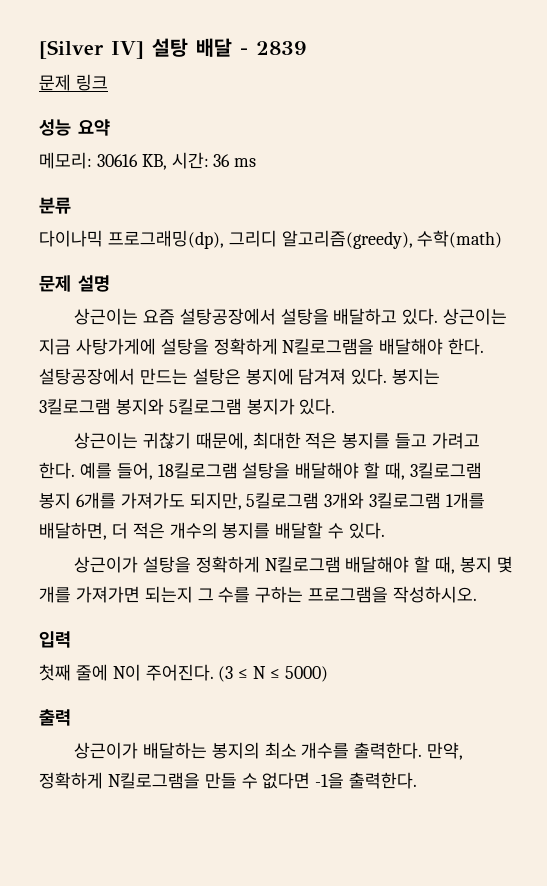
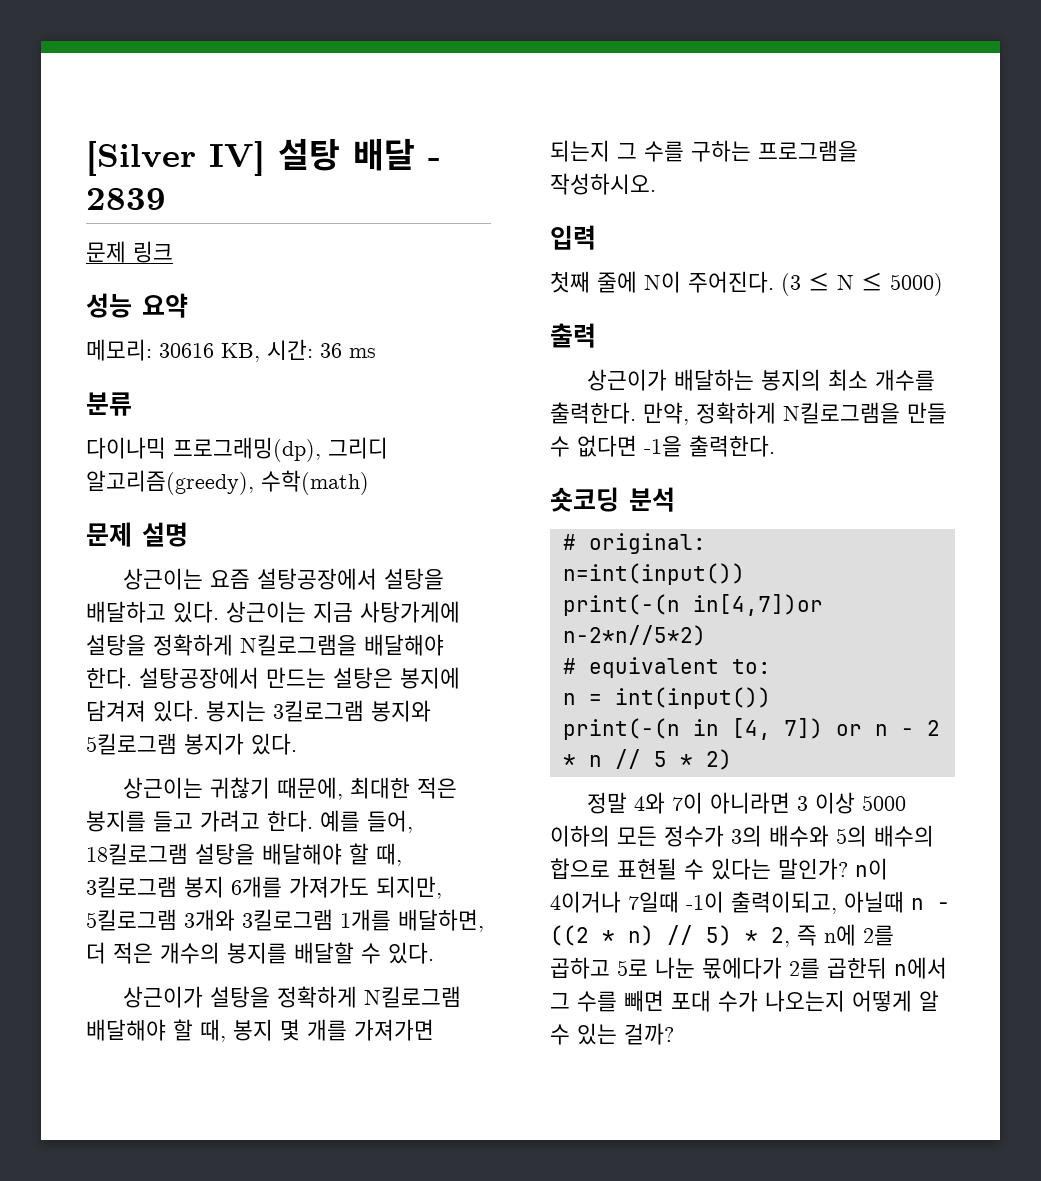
(418, 780) none -> [550,487,675,512] [562,533,706,554] [562,563,745,585] [562,594,823,616] [562,625,706,646] [562,657,771,678] [562,687,771,709] [562,718,940,740] [562,749,732,770] [587,792,907,814] [550,825,934,847] [550,858,888,880] [550,891,950,914] [550,924,894,947] [550,957,947,979] [550,990,939,1012] [550,1023,674,1045] // 숏코딩 분석 // # original: // n=int(input()) // print(-(n in[4,7])or n-2*n//5*2) // # equivalent to: // n = int(input()) // print(-(n in [4, 7]) or n - 2 * n // 5 * 2) // 정말 4와 7이 아니라면 3 이상 5000 이하의 모든 정수가 3의 배수와 5의 배수의 합으로 표현될 수 있다는 말인가? n이 4이거나 7일때 -1이 출력이되고, 아닐때 n - ((2 * n) // 5) * 2, 즉 n에 2를 곱하고 5로 나눈 몫에다가 2를 곱한뒤 n에서 그 수를 빼면 포대 수가 나오는지 어떻게 알 수 있는 걸까?

